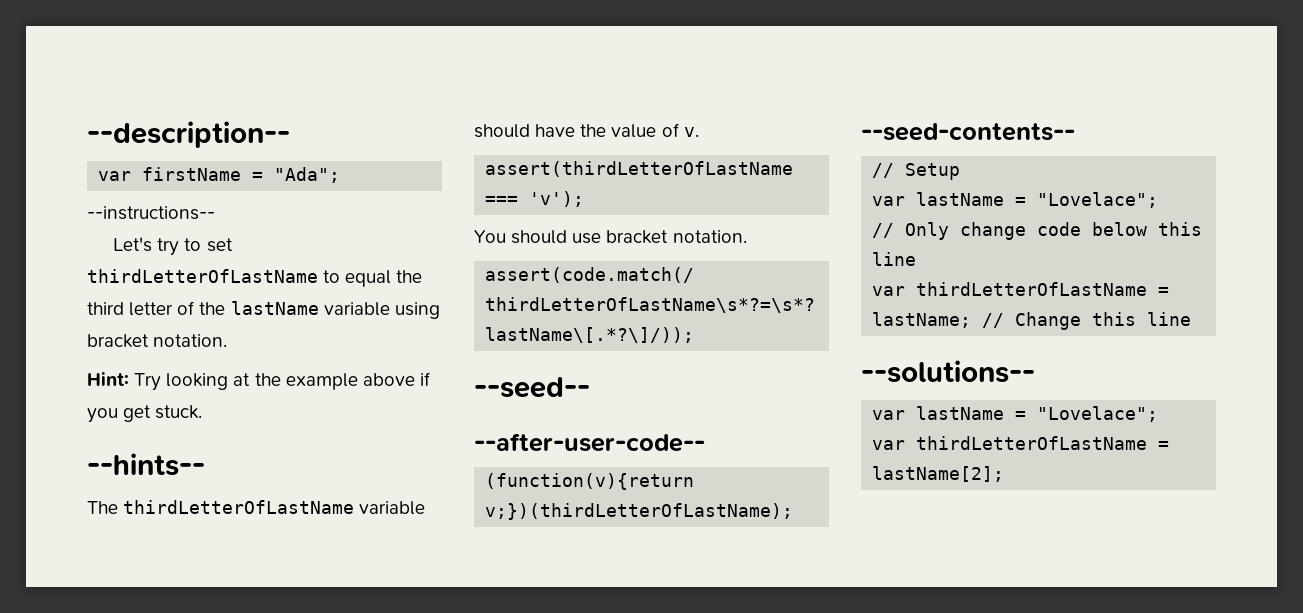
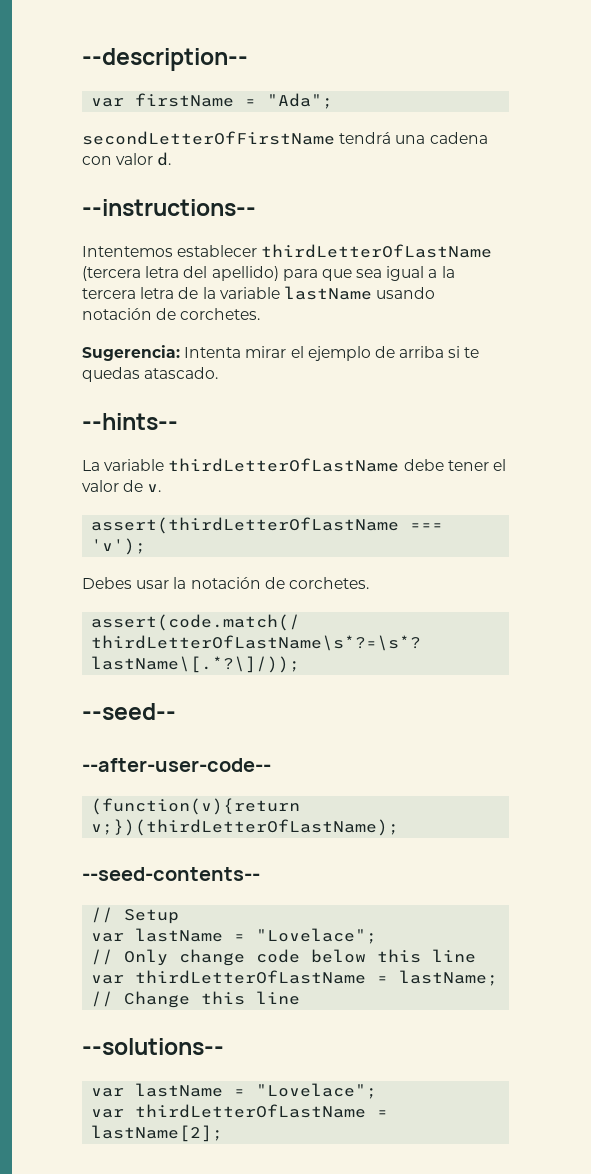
[87,206,215,220] [113,237,233,256] [87,269,423,287] [87,301,440,319] [87,334,228,348] [87,372,430,391] [87,405,203,423] [87,453,205,476] [87,500,426,515] [474,123,699,138] [485,161,794,177] [485,191,585,207] [474,230,747,244] --instructions-- // Let's try to set thirdLetterOfLastName to equal the third letter of the lastName variable using bracket notation. // Hint: Try looking at the example above if you get stuck. // --hints-- // The thirdLetterOfLastName variable should have the value of v. // assert(thirdLetterOfLastName === 'v'); // You should use bracket notation. -> [82,131,488,145] [82,152,172,166] [82,199,256,216] [82,244,493,258] [82,266,455,281] [82,286,436,300] [82,308,261,320] [82,345,480,361] [82,367,219,382] [82,413,178,430] [82,458,506,472] [82,480,162,492] [91,517,444,534] [91,538,147,555] [82,577,369,589] secondLetterOfFirstName tendrá una cadena con valor d. // --instructions-- // Intentemos establecer thirdLetterOfLastName (tercera letra del apellido) para que sea igual a la tercera letra de la variable lastName usando notación de corchetes. // Sugerencia: Intenta mirar el ejemplo de arriba si te quedas atascado. // --hints-- // La variable thirdLetterOfLastName debe tener el valor de v. // assert(thirdLetterOfLastName === 'v'); // Debes usar la notación de corchetes.

